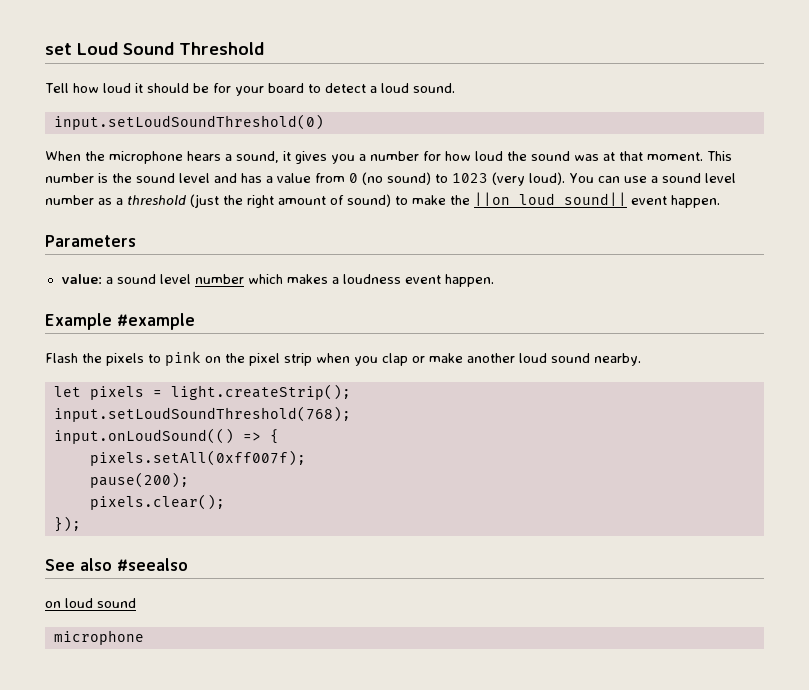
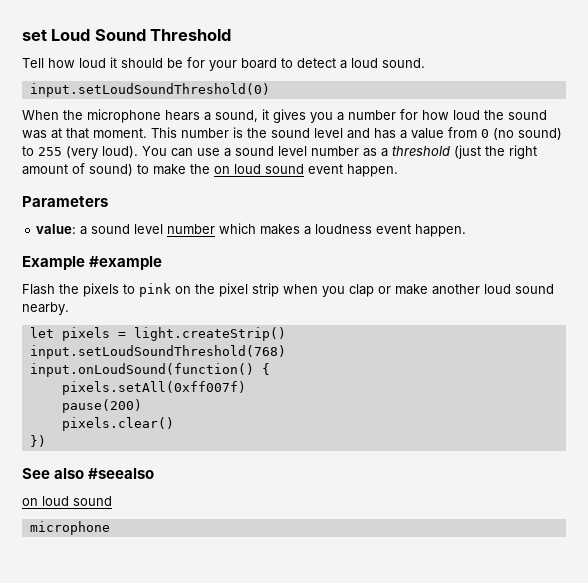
[452,173,488,183] 1023 -> [38,147,62,156] 255
[474,192,627,206] ||on loud sound|| -> [214,164,304,174] on loud sound
[170,384,351,400] [53,406,351,422] [53,428,279,444] [89,450,306,466] [89,472,189,488] [89,494,225,510] [53,516,81,532] light.createStrip(); // input.setLoudSoundThreshold(768); // input.onLoudSound(() => { // pixels.setAll(0xff007f); // pause(200); // pixels.clear(); // }); -> [133,327,286,341] [29,345,286,359] [29,363,270,377] [61,381,246,395] [61,399,142,413] [61,417,174,431] [29,435,46,447] light.createStrip() // input.setLoudSoundThreshold(768) // input.onLoudSound(function() { // pixels.setAll(0xff007f) // pause(200) // pixels.clear() // })

